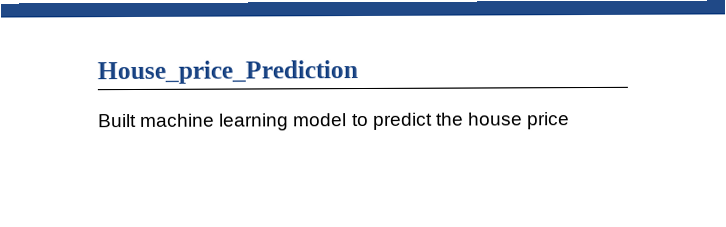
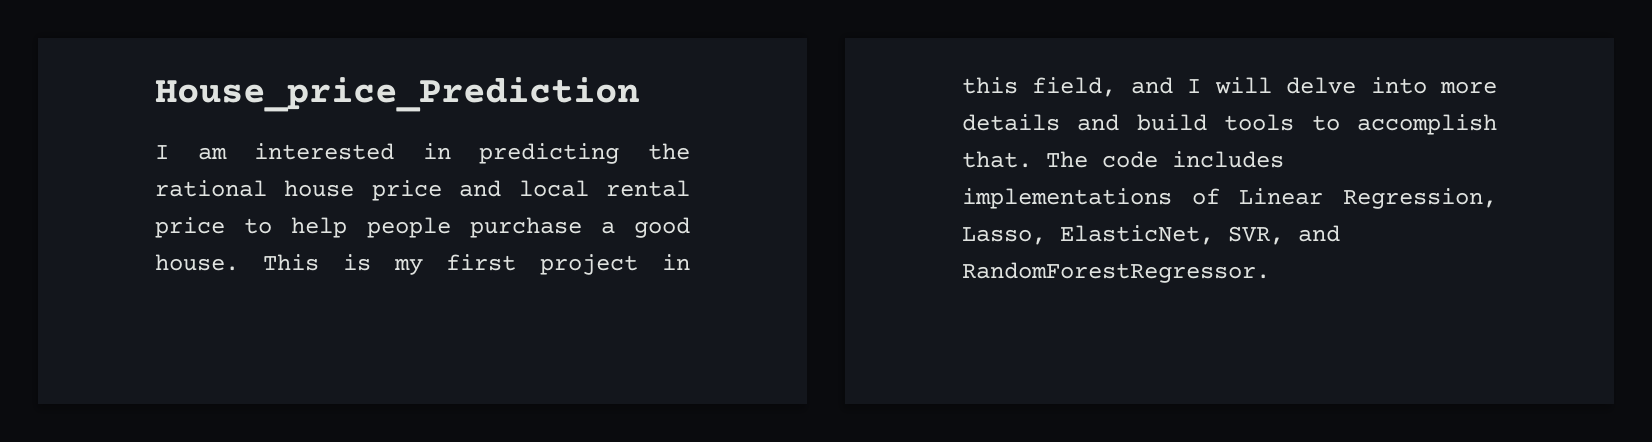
[98,112,571,131] Built machine learning model to predict the house price -> [155,143,690,164] [155,180,690,201] [155,217,690,238] [155,254,690,275] [962,77,1497,97] [962,114,1497,135] [962,151,1284,168] [962,188,1497,209] [962,225,1340,245] [962,262,1270,283] I am interested in predicting the rational house price and local rental price to help people purchase a good house. This is my first project in this field, and I will delve into more details and build tools to accomplish that. The code includes implementations of Linear Regression, Lasso, ElasticNet, SVR, and RandomForestRegressor.

